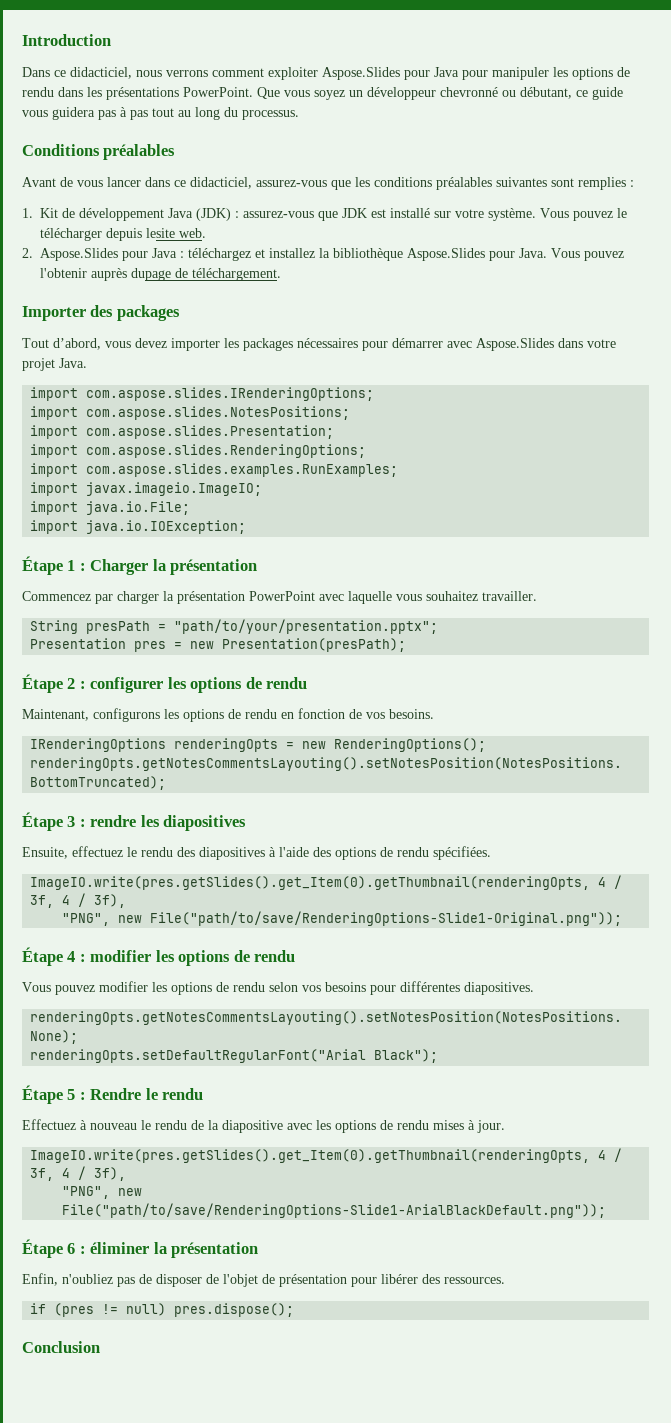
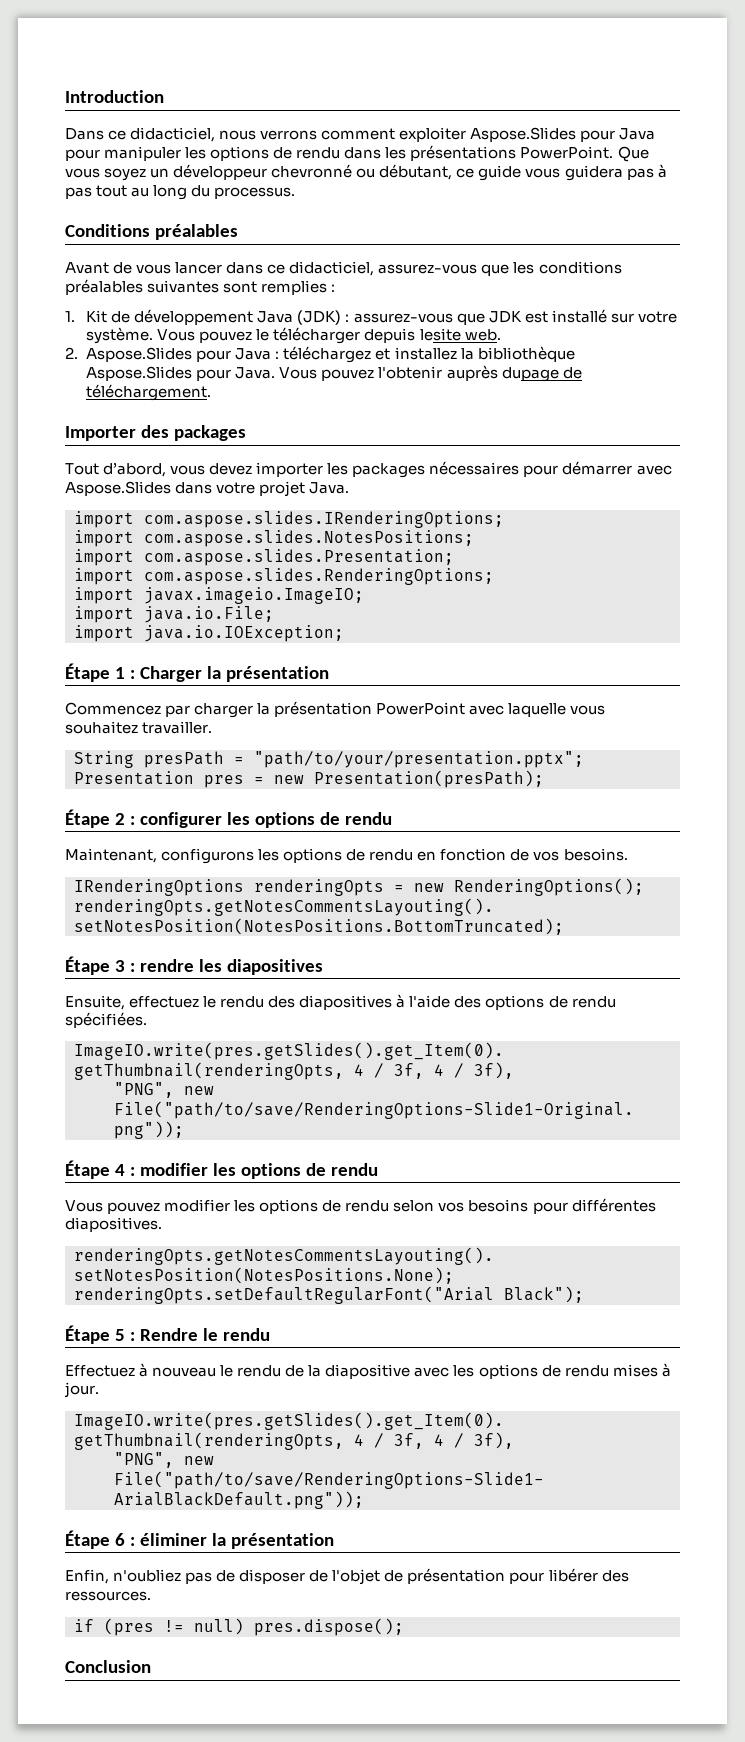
[30,463,399,477] // import com.aspose.slides.examples.RunExamples; -> (494, 576) none

